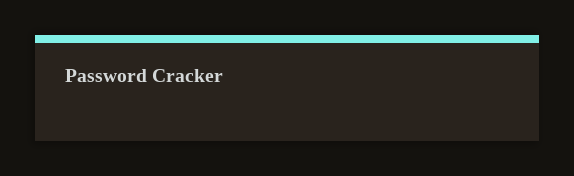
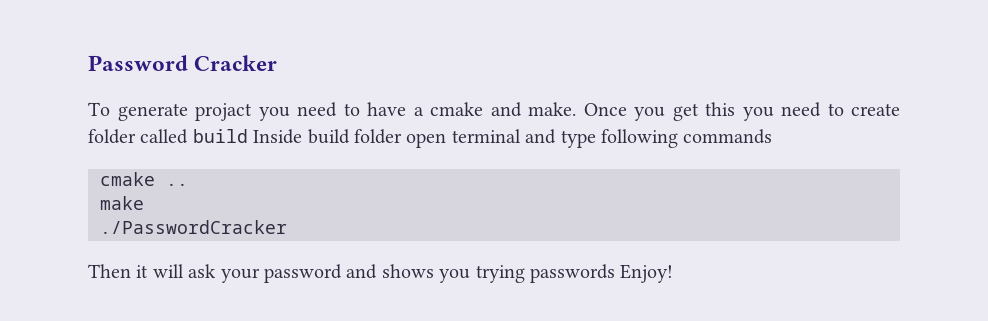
(224, 75) none -> [88,102,900,121] [88,129,773,148] [100,172,188,186] [100,196,144,210] [100,220,287,234] [88,264,674,283] // To generate projact you need to have a cmake and make. Once you get this you need to create folder called build Inside build folder open terminal and type following commands // cmake .. // make // ./PasswordCracker // Then it will ask your password and shows you trying passwords Enjoy!

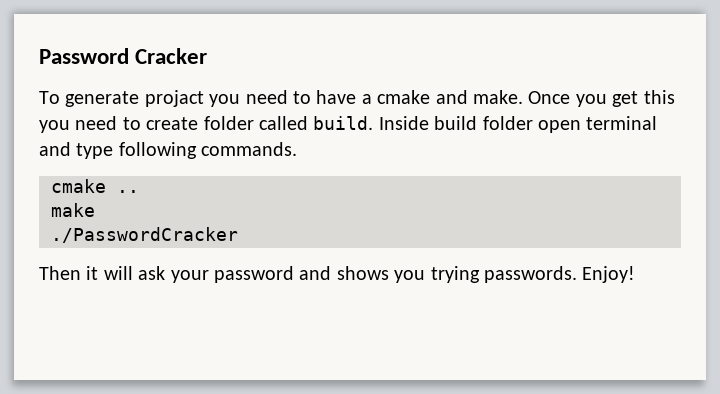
[192,129,248,143] build -> [313,116,374,130] build.
[683,129,773,144] commands -> [201,142,298,156] commands.
[529,264,615,283] passwords -> [483,266,577,283] passwords.

